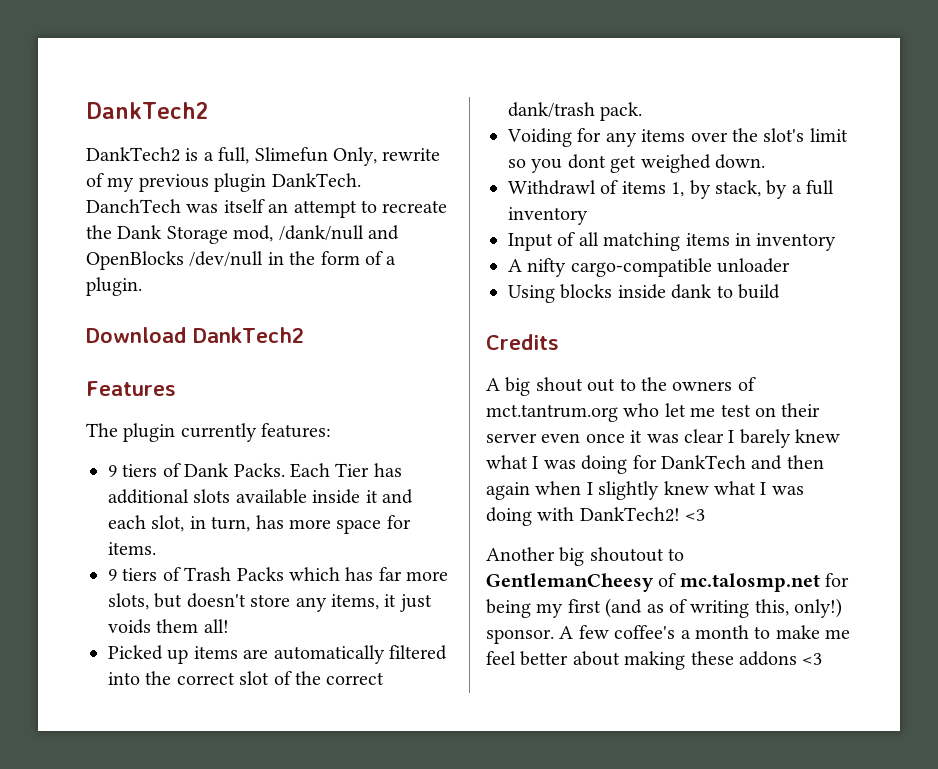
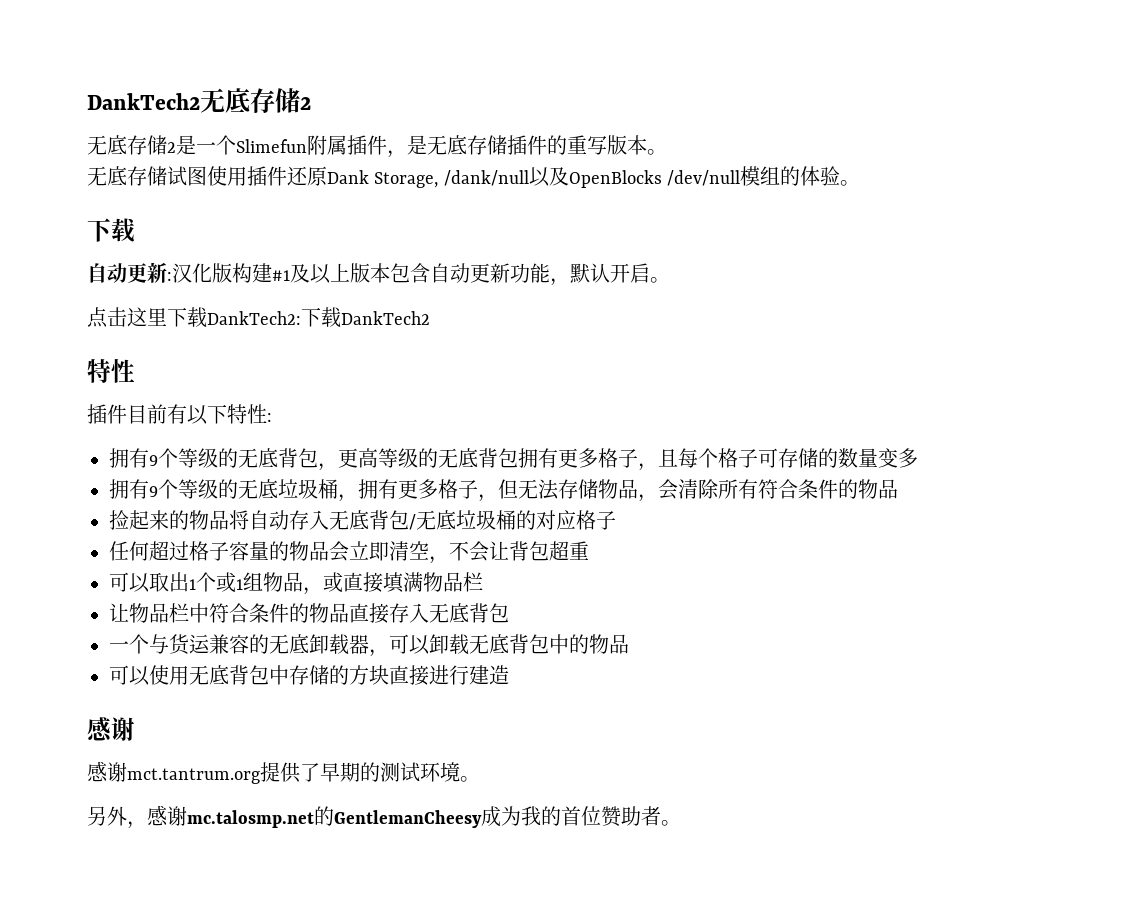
[86,102,208,119] [86,147,441,166] [86,173,361,192] [86,199,448,218] [86,225,399,244] [86,251,397,270] [86,277,142,296] [86,327,304,343] [86,381,176,396] [86,423,332,442] [108,463,402,478] [108,489,413,504] [108,515,411,534] [108,542,156,555] [108,567,449,581] [108,593,432,612] [108,619,229,634] [108,645,447,664] [108,671,385,685] [508,102,643,121] [507,128,848,147] [508,154,765,173] [508,180,835,199] [508,207,588,225] [508,232,837,251] [508,258,791,277] [508,284,780,303] [486,334,559,350] [486,377,756,396] [486,403,821,422] [486,429,841,448] [486,455,824,474] [486,481,804,500] [486,507,706,526] [486,547,685,566] [486,573,850,592] [486,598,843,618] [486,625,851,644] [486,651,823,670] DankTech2 // DankTech2 is a full, Slimefun Only, rewrite of my previous plugin DankTech. DanchTech was itself an attempt to recreate the Dank Storage mod, /dank/null and OpenBlocks /dev/null in the form of a plugin. // Download DankTech2 // Features // The plugin currently features: // 9 tiers of Dank Packs. Each Tier has additional slots available inside it and each slot, in turn, has more space for items. // 9 tiers of Trash Packs which has far more slots, but doesn't store any items, it just voids them all! // Picked up items are automatically filtered into the correct slot of the correct dank/trash pack. // Voiding for any items over the slot's limit so you dont get weighed down. // Withdrawl of items 1, by stack, by a full inventory // Input of all matching items in inventory // A nifty cargo-compatible unloader // Using blocks inside dank to build // Credits // A big shout out to the owners of mct.tantrum.org who let me test on their server even once it was clear I barely knew what I was doing for DankTech and then again when I slightly knew what I was doing with DankTech2! <3 // Another big shoutout to GentlemanCheesy of mc.talosmp.net for being my first (and as of writing this, only!) sponsor. A few coffee's a month to make me feel better about making these addons <3 -> [87,88,311,113] [87,135,667,158] [87,166,861,188] [87,218,135,243] [87,262,670,286] [87,307,430,328] [87,359,135,383] [87,404,272,425] [109,448,918,471] [109,479,898,502] [109,510,616,530] [109,541,589,564] [109,572,483,595] [109,603,509,624] [109,634,629,657] [109,665,509,686] [87,717,135,742] [87,761,480,784] [87,805,681,829] DankTech2无底存储2 // 无底存储2是一个Slimefun附属插件，是无底存储插件的重写版本。 // 无底存储试图使用插件还原Dank Storage, /dank/null以及OpenBlocks /dev/null模组的体验。 // 下载 // 自动更新:汉化版构建#1及以上版本包含自动更新功能，默认开启。 // 点击这里下载DankTech2:下载DankTech2 // 特性 // 插件目前有以下特性: // 拥有9个等级的无底背包，更高等级的无底背包拥有更多格子，且每个格子可存储的数量变多 // 拥有9个等级的无底垃圾桶，拥有更多格子，但无法存储物品，会清除所有符合条件的物品 // 捡起来的物品将自动存入无底背包/无底垃圾桶的对应格子 // 任何超过格子容量的物品会立即清空，不会让背包超重 // 可以取出1个或1组物品，或直接填满物品栏 // 让物品栏中符合条件的物品直接存入无底背包 // 一个与货运兼容的无底卸载器，可以卸载无底背包中的物品 // 可以使用无底背包中存储的方块直接进行建造 // 感谢 // 感谢mct.tantrum.org提供了早期的测试环境。 // 另外，感谢mc.talosmp.net的GentlemanCheesy成为我的首位赞助者。

